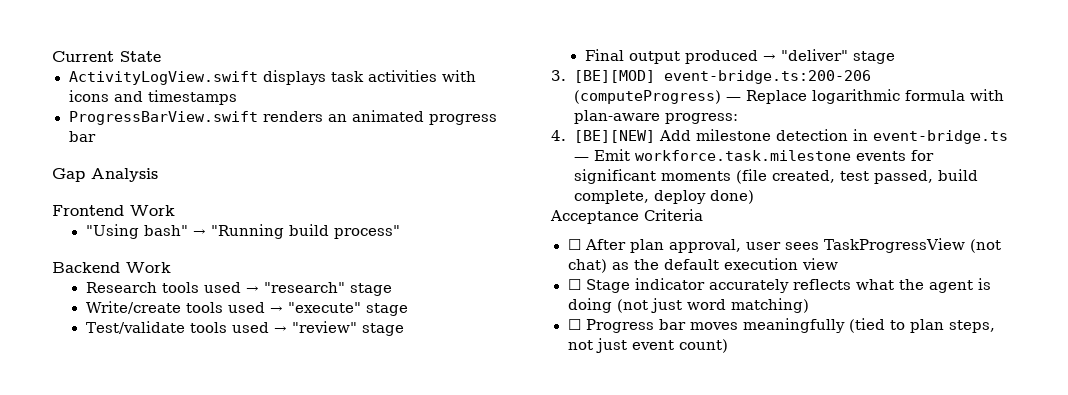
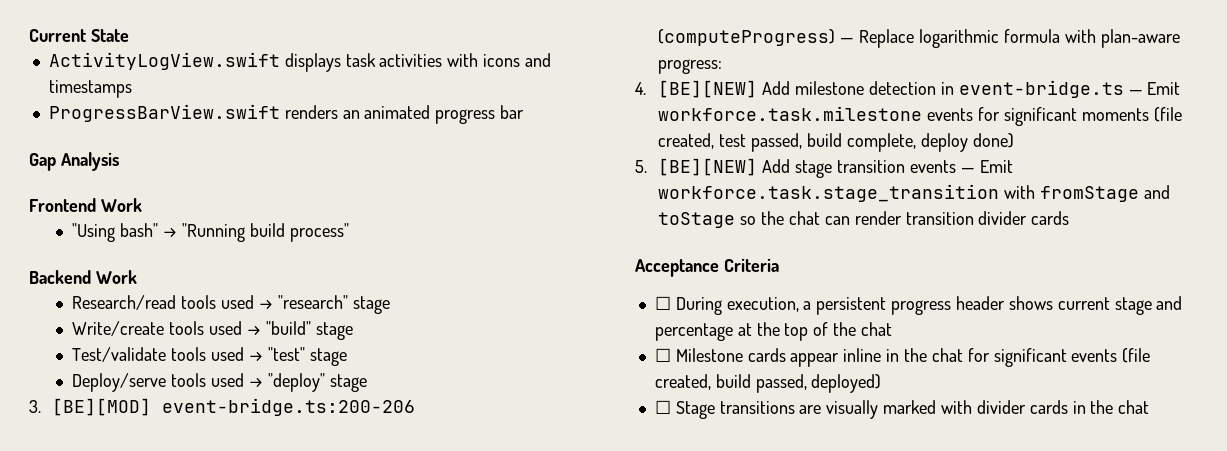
[85,282,157,293] Research -> [72,295,177,310] Research/read
[287,302,361,313] "execute" -> [265,321,311,335] "build"
[291,321,404,336] [584,49,848,64] "review" stage // Final output produced → "deliver" -> [267,347,347,366] [72,373,325,392] "test" stage // Deploy/serve tools used → "deploy"
[550,209,703,224] [567,238,1002,253] [567,258,838,273] [567,278,991,293] [567,298,809,313] [567,318,995,333] [567,338,728,353] Acceptance Criteria // ☐ After plan approval, user sees TaskProgressView (not chat) as the default execution view // ☐ Stage indicator accurately reflects what the agent is doing (not just word matching) // ☐ Progress bar moves meaningfully (tied to plan steps, not just event count) -> [635,158,1013,178] [658,184,1171,202] [658,211,1070,228] [635,258,779,277] [654,296,1183,315] [654,322,892,341] [654,348,1151,367] [654,374,882,393] [654,400,1150,419] 5. [BE][NEW] Add stage transition events — Emit workforce.task.stage_transition with fromStage and toStage so the chat can render transition divider cards // Acceptance Criteria // ☐ During execution, a persistent progress header shows current stage and percentage at the top of the chat // ☐ Milestone cards appear inline in the chat for significant events (file created, build passed, deployed) // ☐ Stage transitions are visually marked with divider cards in the chat

